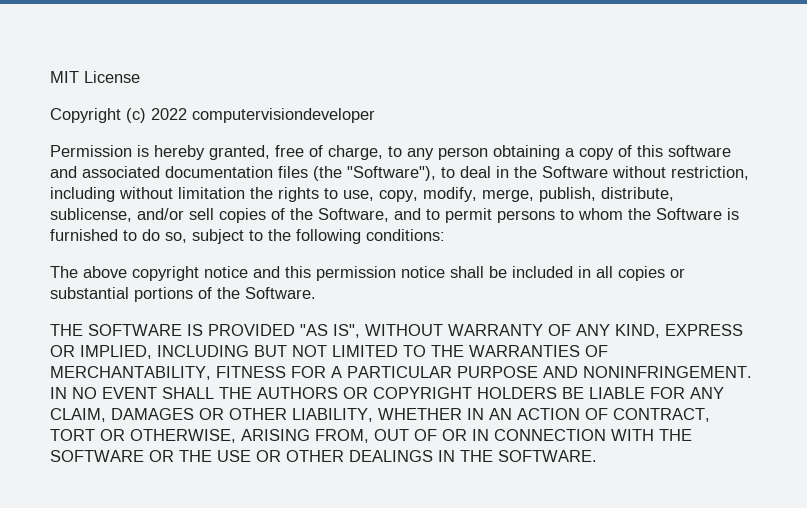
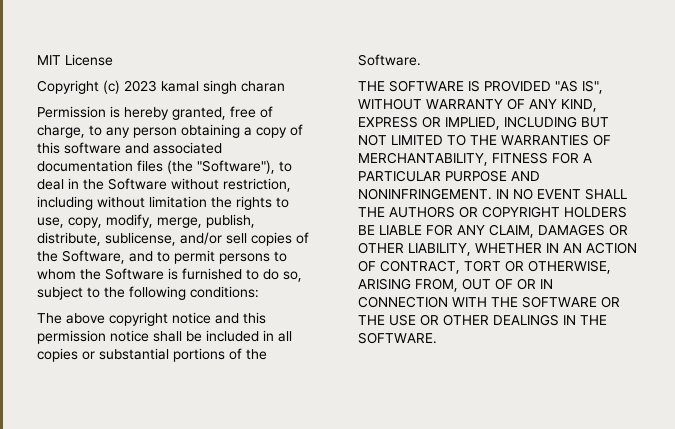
[151,108,375,123] 2022 computervisiondeveloper -> [124,80,285,94] 2023 kamal singh charan

